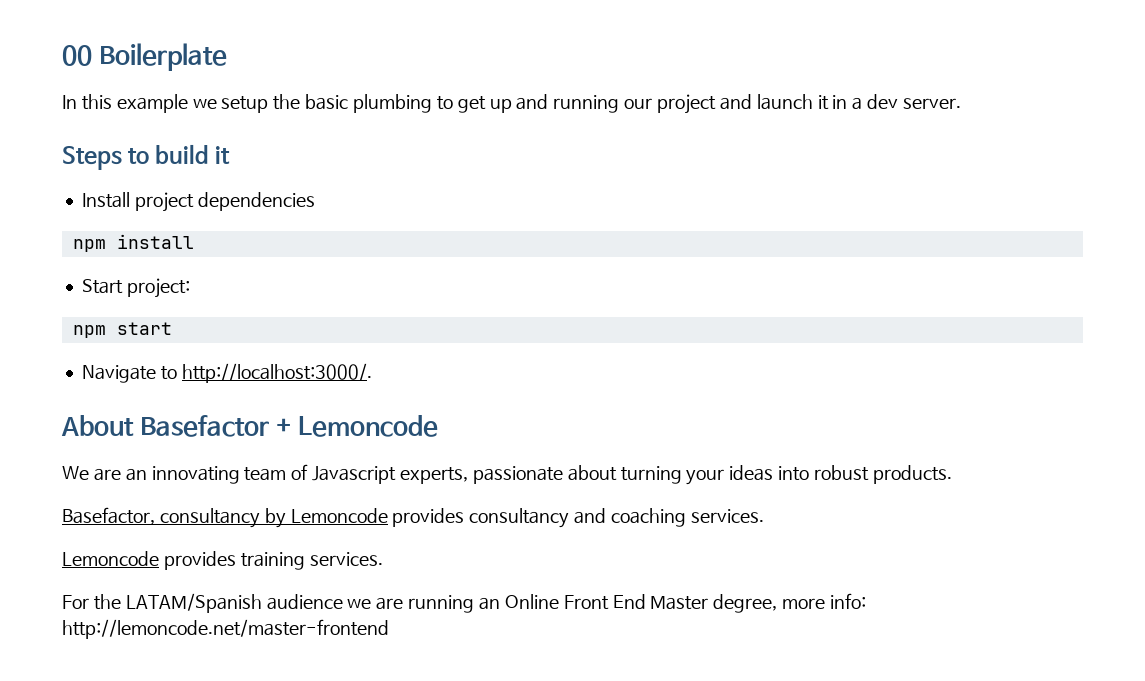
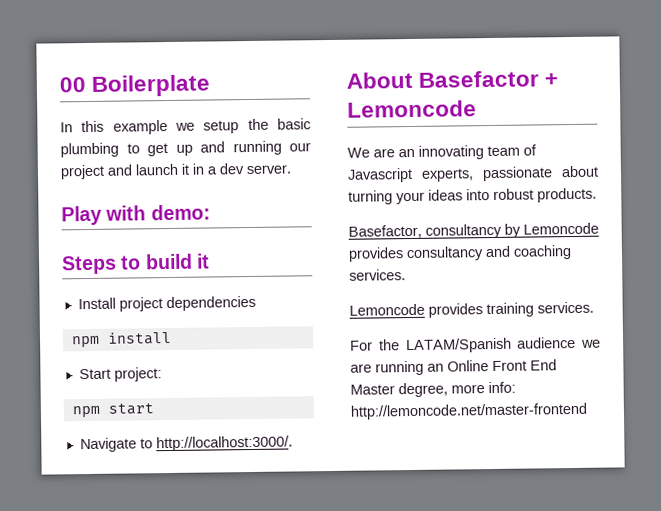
(961, 103) none -> [61,204,211,226] // Play with demo:

